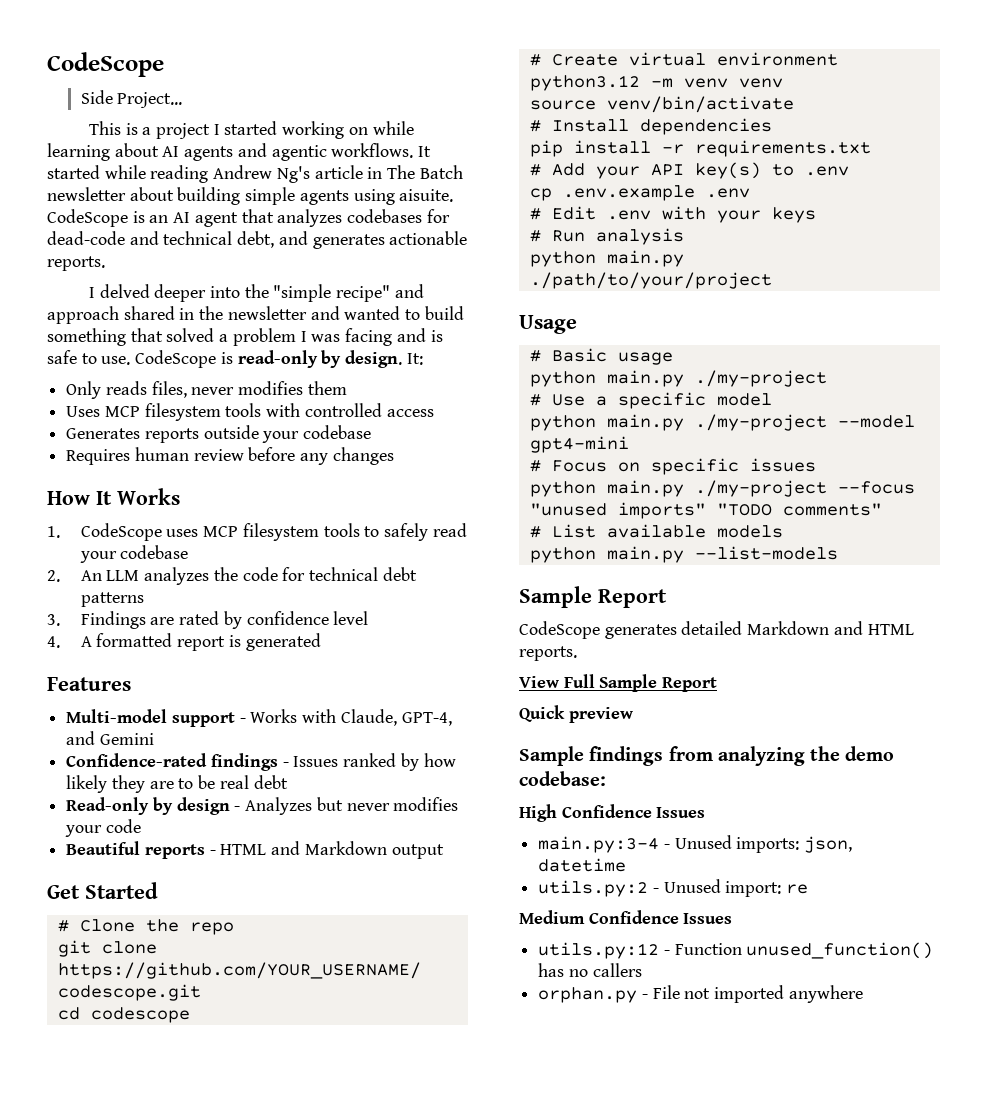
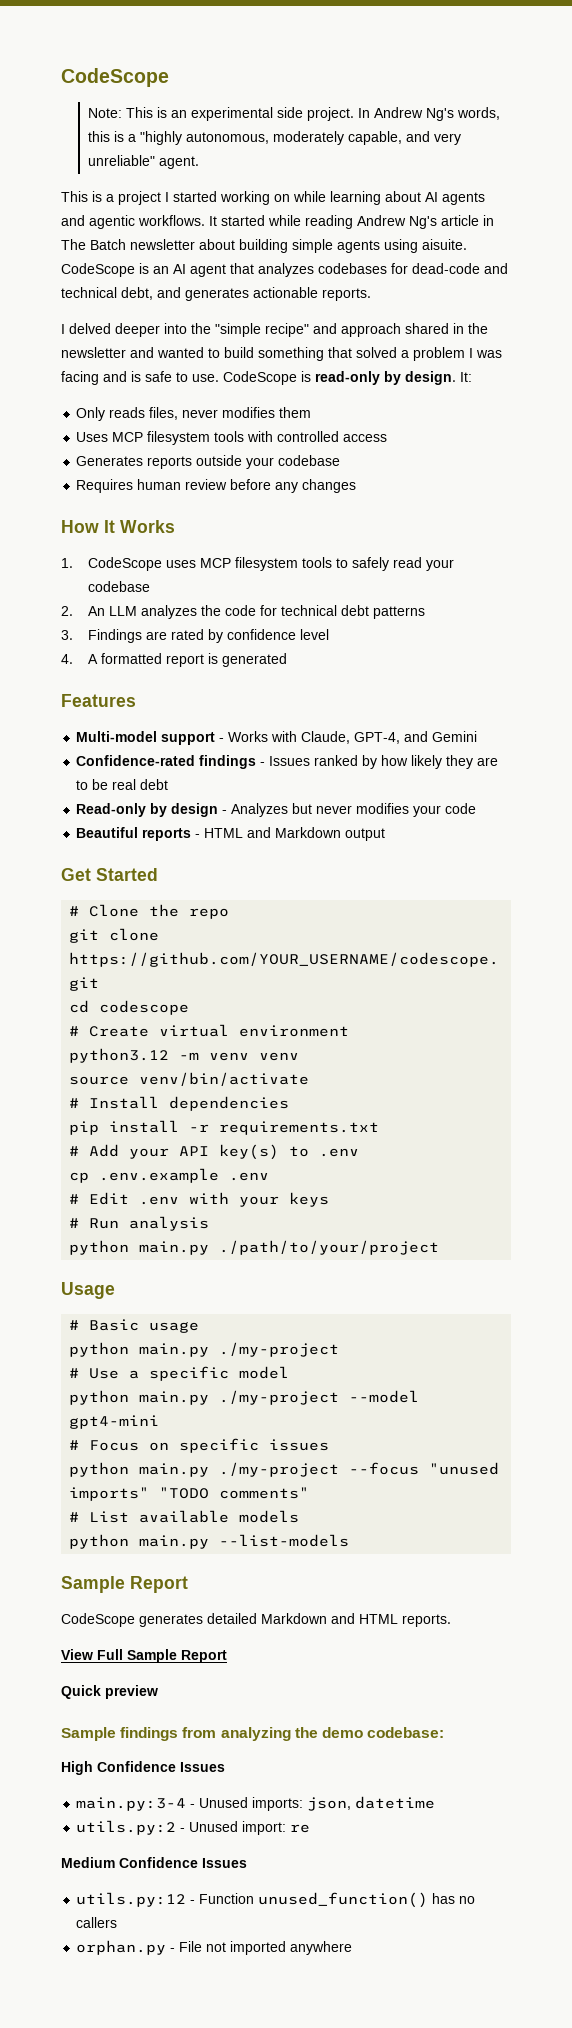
[80,90,183,108] Side Project... -> [88,107,501,121] [88,131,462,145] [88,155,200,169] Note: This is an experimental side project. In Andrew Ng's words, this is a "highly autonomous, moderately capable, and very unreliable" agent.

